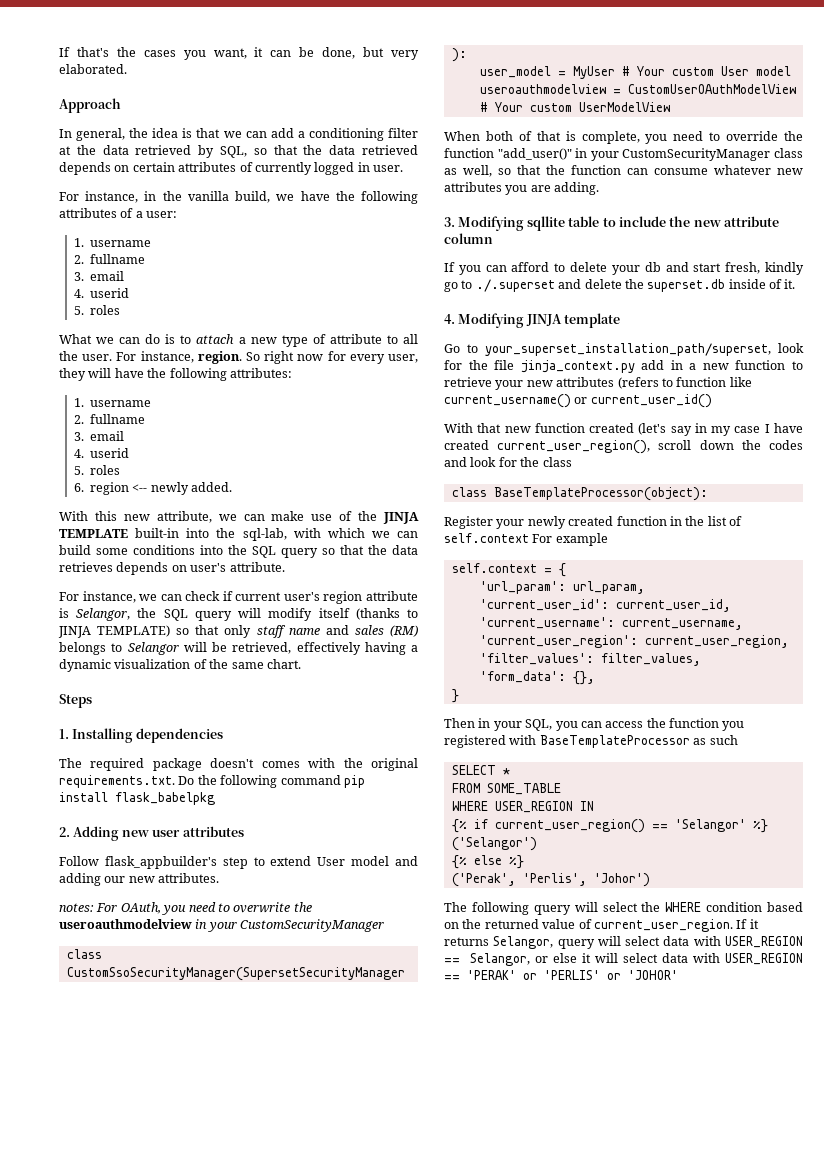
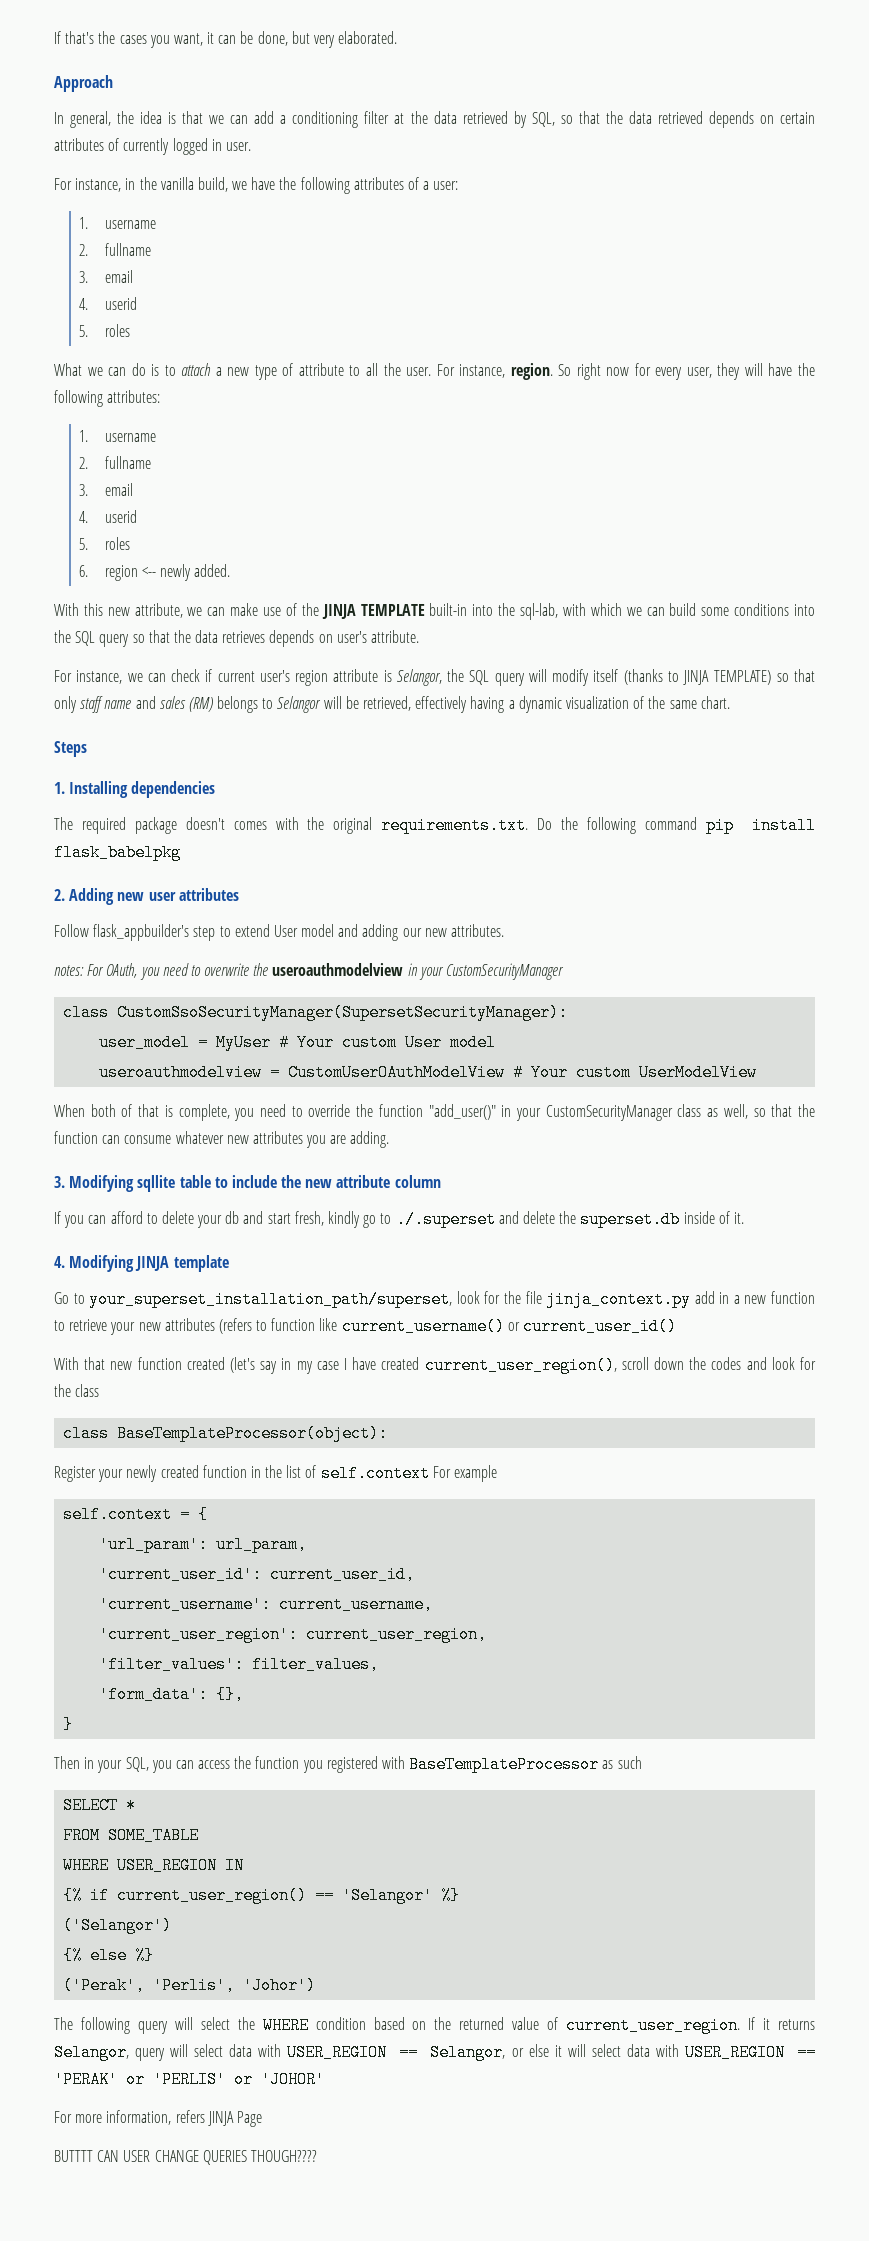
(678, 975) none -> [54,2110,262,2127] [54,2150,317,2165] // For more information, refers JINJA Page // BUTTTT CAN USER CHANGE QUERIES THOUGH????

